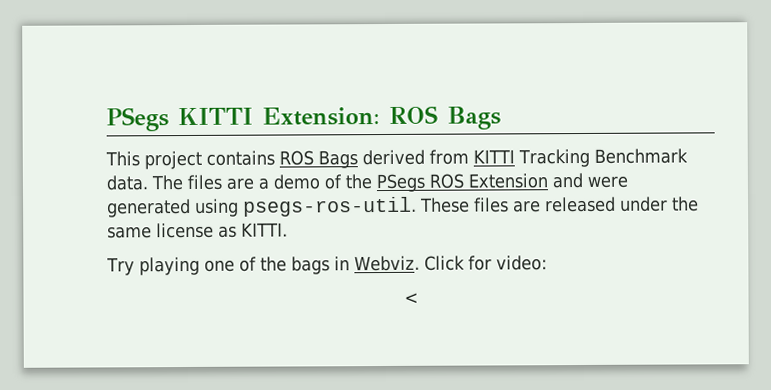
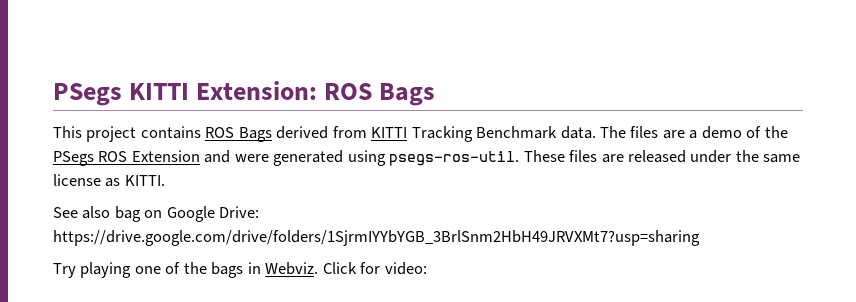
(288, 229) none -> [53,206,260,222] [53,230,700,246] // See also bag on Google Drive: https://drive.google.com/drive/folders/1SjrmIYYbYGB_3BrlSnm2HbH49JRVXMt7?usp=sharing
[404,292,419,304] // < -> (427, 268) none

